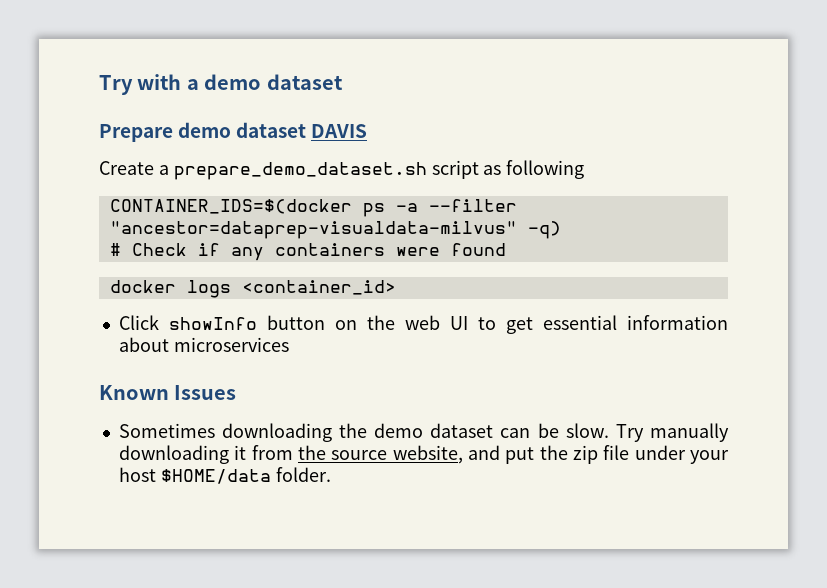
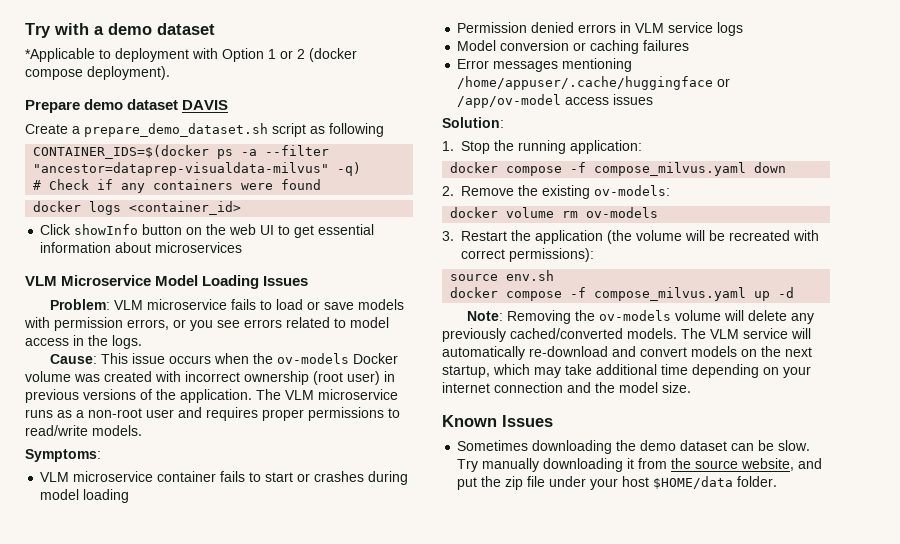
(343, 82) none -> [25,48,357,62] [25,66,170,80] // *Applicable to deployment with Option 1 or 2 (docker compose deployment).
(289, 344) none -> [25,275,309,289] [49,299,404,310] [24,317,389,331] [25,335,142,349] [49,353,398,364] [25,371,395,385] [25,389,398,403] [25,407,400,421] [25,425,142,436] [25,449,101,462] [40,471,409,485] [40,489,130,503] [457,22,744,36] [457,40,690,54] [457,58,633,72] [457,76,731,90] [457,94,654,108] [442,117,504,128] [442,140,643,154] [450,162,787,176] [442,185,671,199] [450,207,659,218] [442,230,820,244] [461,248,595,262] [450,270,555,281] [450,287,795,301] [466,310,814,324] [442,328,811,342] [442,346,812,360] [442,364,811,378] [442,382,691,393] // VLM Microservice Model Loading Issues // Problem: VLM microservice fails to load or save models with permission errors, or you see errors related to model access in the logs. // Cause: This issue occurs when the ov-models Docker volume was created with incorrect ownership (root user) in previous versions of the application. The VLM microservice runs as a non-root user and requires proper permissions to read/write models. // Symptoms: // VLM microservice container fails to start or crashes during model loading // Permission denied errors in VLM service logs // Model conversion or caching failures // Error messages mentioning /home/appuser/.cache/huggingface or /app/ov-model access issues // Solution: // 1. Stop the running application: // docker compose -f compose_milvus.yaml down // 2. Remove the existing ov-models: // docker volume rm ov-models // 3. Restart the application (the volume will be recreated with correct permissions): // source env.sh // docker compose -f compose_milvus.yaml up -d // Note: Removing the ov-models volume will delete any previously cached/converted models. The VLM service will automatically re-download and convert models on the next startup, which may take additional time depending on your internet connection and the model size.

